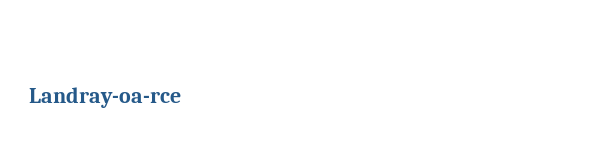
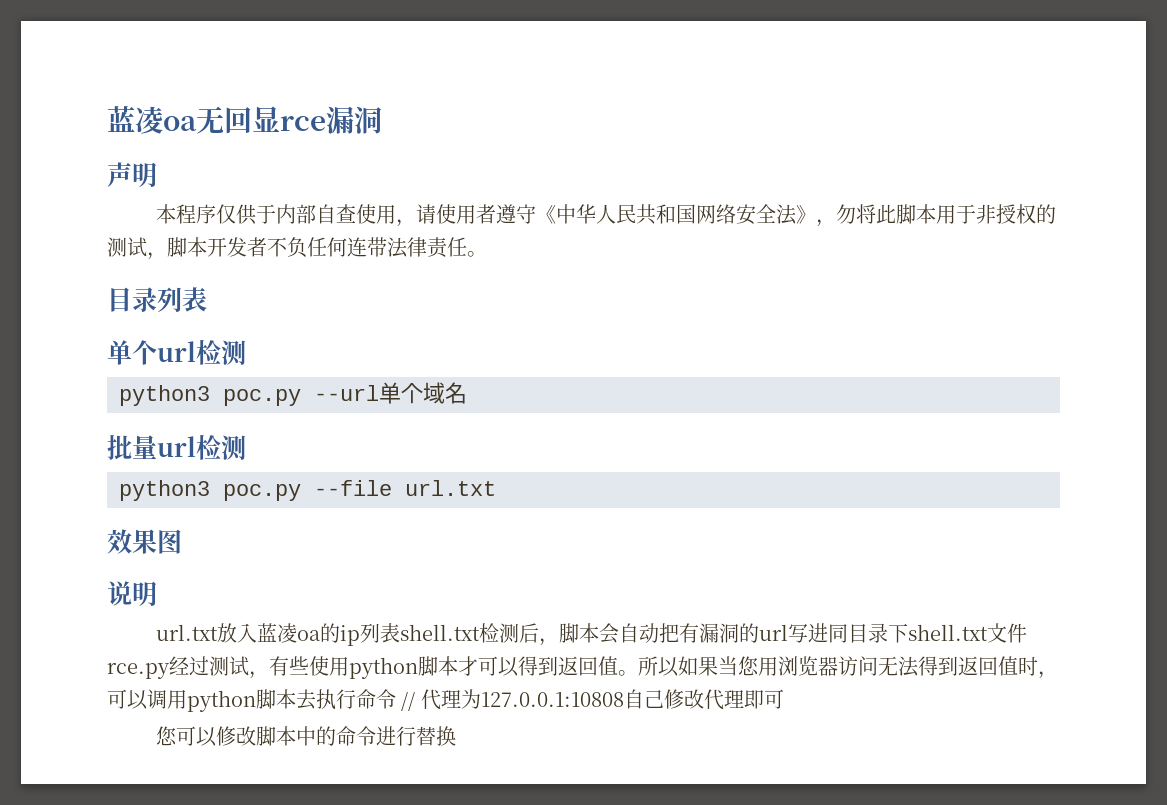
[29,87,181,108] Landray-oa-rce -> [107,106,382,134] [107,162,157,187] [155,204,1056,227] [107,237,487,260] [107,287,207,313] [107,339,246,365] [119,382,467,406] [107,434,246,460] [119,480,496,501] [107,529,182,554] [107,581,157,606] [155,623,1027,646] [107,656,1058,679] [107,689,784,712] [155,726,456,747] 蓝凌oa无回显rce漏洞 // 声明 // 本程序仅供于内部自查使用，请使用者遵守《中华人民共和国网络安全法》，勿将此脚本用于非授权的测试，脚本开发者不负任何连带法律责任。 // 目录列表 // 单个url检测 // python3 poc.py --url单个域名 // 批量url检测 // python3 poc.py --file url.txt // 效果图 // 说明 // url.txt放入蓝凌oa的ip列表shell.txt检测后，脚本会自动把有漏洞的url写进同目录下shell.txt文件rce.py经过测试，有些使用python脚本才可以得到返回值。所以如果当您用浏览器访问无法得到返回值时，可以调用python脚本去执行命令 // 代理为127.0.0.1:10808自己修改代理即可 // 您可以修改脚本中的命令进行替换

